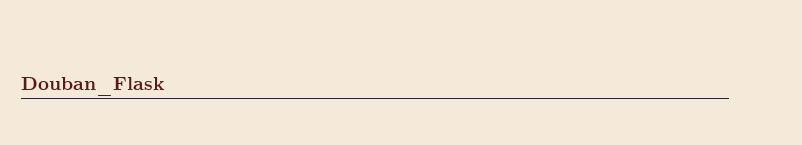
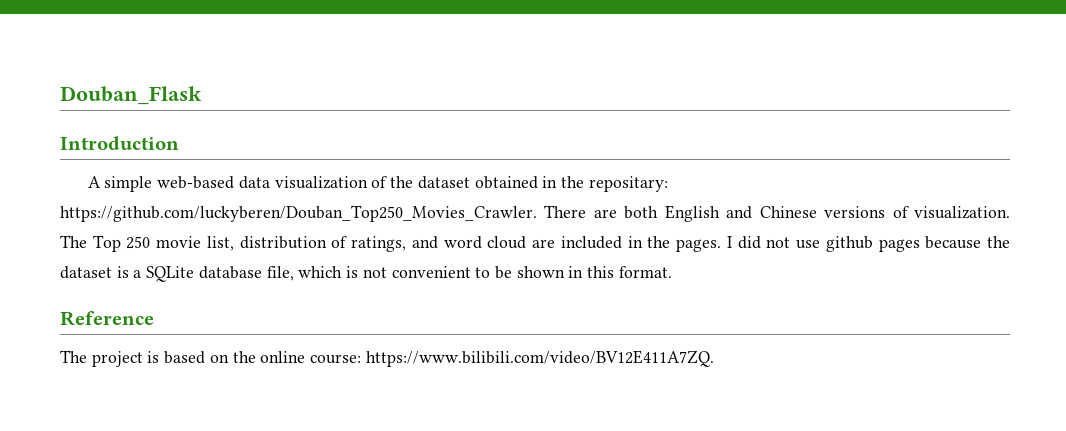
(165, 86) none -> [60,136,179,150] [87,176,668,192] [60,205,1011,222] [60,235,1011,252] [60,266,672,282] [60,311,154,326] [60,350,714,367] // Introduction // A simple web-based data visualization of the dataset obtained in the repositary: https://github.com/luckyberen/Douban_Top250_Movies_Crawler. There are both English and Chinese versions of visualization. The Top 250 movie list, distribution of ratings, and word cloud are included in the pages. I did not use github pages because the dataset is a SQLite database file, which is not convenient to be shown in this format. // Reference // The project is based on the online course: https://www.bilibili.com/video/BV12E411A7ZQ.

